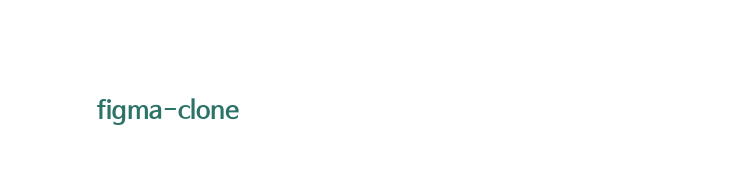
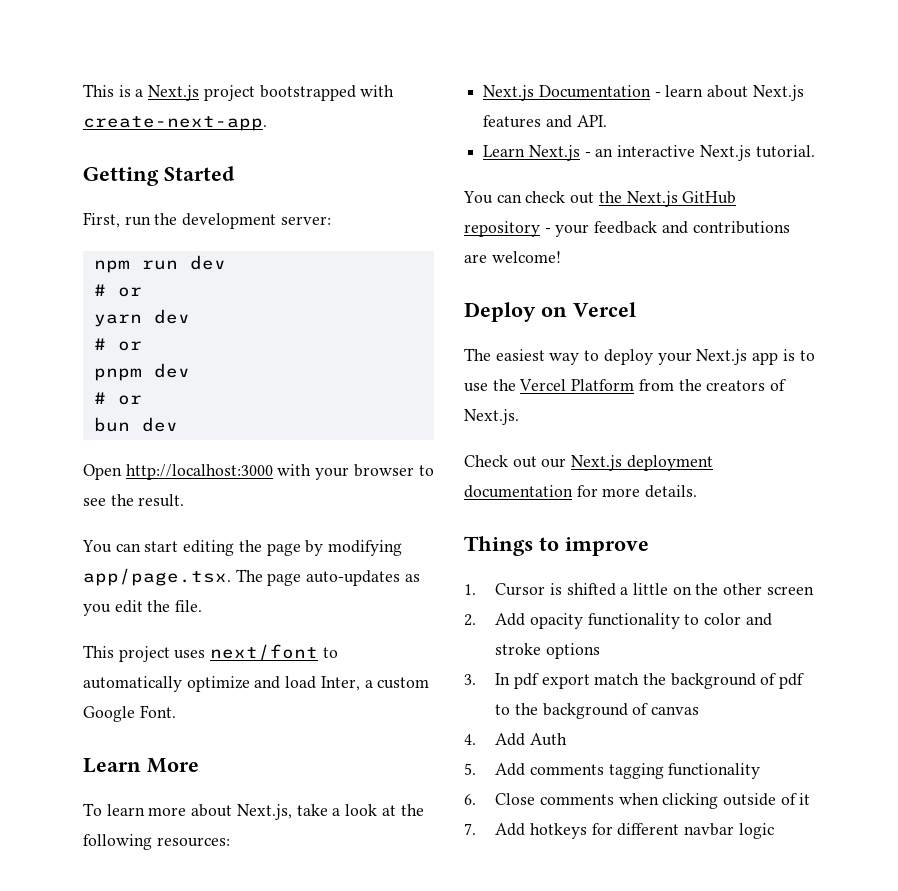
[97,98,239,125] figma-clone -> [83,84,395,101] [83,116,267,131] [83,166,235,186] [83,212,331,229] [93,255,226,273] [93,284,142,297] [93,309,190,327] [93,338,142,351] [93,363,190,381] [93,392,142,405] [93,417,178,432] [83,464,434,480] [83,494,185,507] [82,540,403,556] [83,568,420,586] [83,600,203,616] [83,644,338,662] [83,676,430,692] [83,705,176,722] [83,758,199,773] [83,803,424,820] [83,834,230,850] [483,85,804,101] [483,115,607,128] [483,145,815,161] [463,191,737,207] [464,221,790,237] [464,251,561,263] [464,302,636,322] [464,348,815,365] [464,379,787,392] [464,409,519,425] [464,455,713,471] [464,485,698,498] [464,536,649,556] [464,583,814,596] [464,613,772,629] [495,643,600,659] [464,673,805,689] [495,703,699,719] [464,733,567,746] [464,763,761,779] [464,793,811,809] [464,823,774,839] This is a Next.js project bootstrapped with create-next-app. // Getting Started // First, run the development server: // npm run dev // # or // yarn dev // # or // pnpm dev // # or // bun dev // Open http://localhost:3000 with your browser to see the result. // You can start editing the page by modifying app/page.tsx. The page auto-updates as you edit the file. // This project uses next/font to automatically optimize and load Inter, a custom Google Font. // Learn More // To learn more about Next.js, take a look at the following resources: // Next.js Documentation - learn about Next.js features and API. // Learn Next.js - an interactive Next.js tutorial. // You can check out the Next.js GitHub repository - your feedback and contributions are welcome! // Deploy on Vercel // The easiest way to deploy your Next.js app is to use the Vercel Platform from the creators of Next.js. // Check out our Next.js deployment documentation for more details. // Things to improve // 1. Cursor is shifted a little on the other screen // 2. Add opacity functionality to color and stroke options // 3. In pdf export match the background of pdf to the background of canvas // 4. Add Auth // 5. Add comments tagging functionality // 6. Close comments when clicking outside of it // 7. Add hotkeys for different navbar logic

